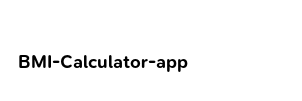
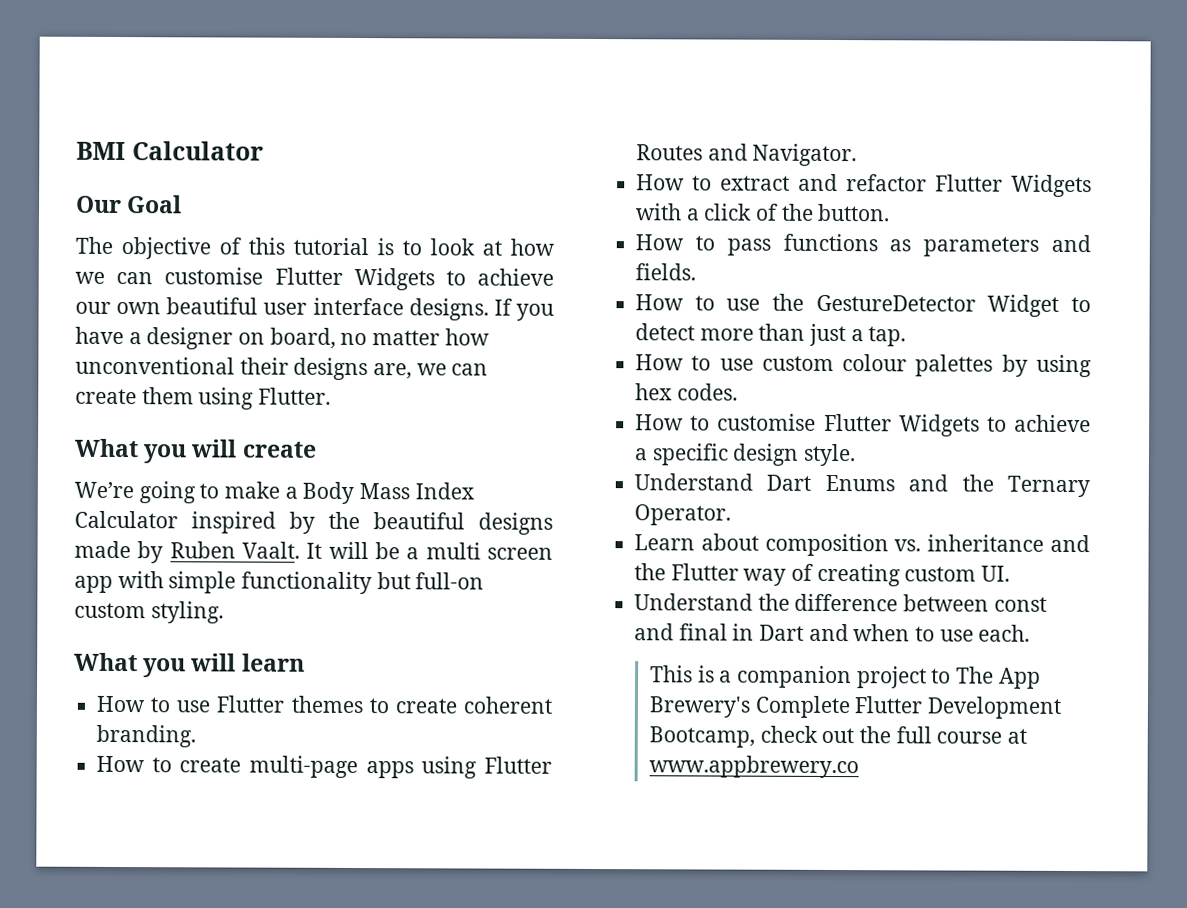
[18,54,188,72] BMI-Calculator-app -> [76,141,264,161] [76,195,183,214] [75,236,555,260] [75,267,554,291] [75,297,554,321] [75,326,490,350] [75,356,489,381] [75,387,332,410] [74,438,317,464] [74,481,475,505] [74,510,553,535] [74,540,553,564] [74,571,485,595] [74,601,224,624] [74,652,305,678] [96,695,552,714] [96,724,197,748] [96,755,552,779] [636,143,858,167] [636,173,1092,198] [635,203,891,222] [635,233,1091,257] [635,263,697,281] [635,293,1091,317] [635,323,907,347] [635,354,1092,378] [635,383,738,401] [635,413,1091,437] [634,443,857,467] [634,473,1090,498] [634,504,732,526] [634,533,1090,557] [634,563,1011,587] [634,593,1047,612] [634,623,1031,642] [649,665,1041,689] [648,695,1061,719] [648,725,1027,748] [648,755,859,779] BMI Calculator // Our Goal // The objective of this tutorial is to look at how we can customise Flutter Widgets to achieve our own beautiful user interface designs. If you have a designer on board, no matter how unconventional their designs are, we can create them using Flutter. // What you will create // We’re going to make a Body Mass Index Calculator inspired by the beautiful designs made by Ruben Vaalt. It will be a multi screen app with simple functionality but full-on custom styling. // What you will learn // How to use Flutter themes to create coherent branding. // How to create multi-page apps using Flutter Routes and Navigator. // How to extract and refactor Flutter Widgets with a click of the button. // How to pass functions as parameters and fields. // How to use the GestureDetector Widget to detect more than just a tap. // How to use custom colour palettes by using hex codes. // How to customise Flutter Widgets to achieve a specific design style. // Understand Dart Enums and the Ternary Operator. // Learn about composition vs. inheritance and the Flutter way of creating custom UI. // Understand the difference between const and final in Dart and when to use each. // This is a companion project to The App Brewery's Complete Flutter Development Bootcamp, check out the full course at www.appbrewery.co

